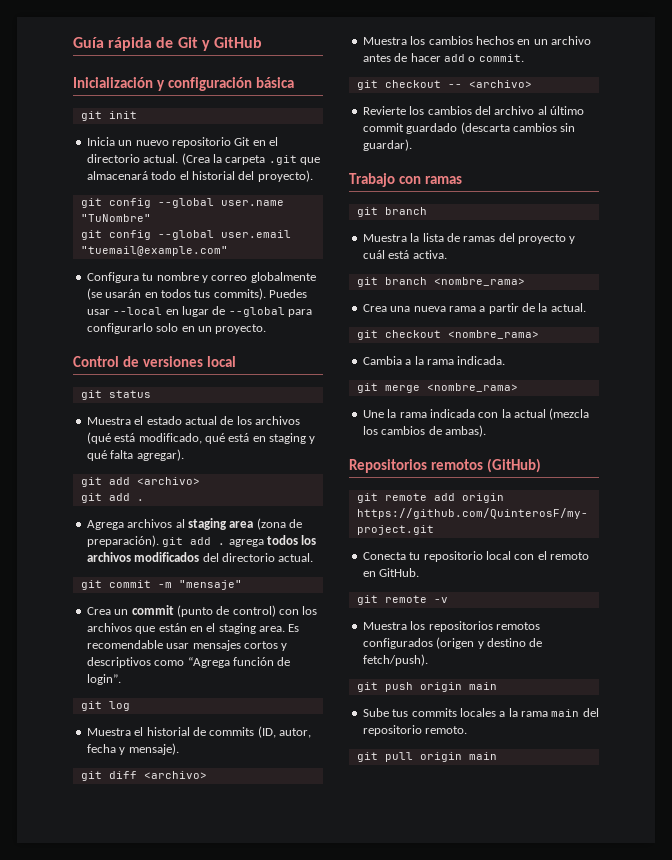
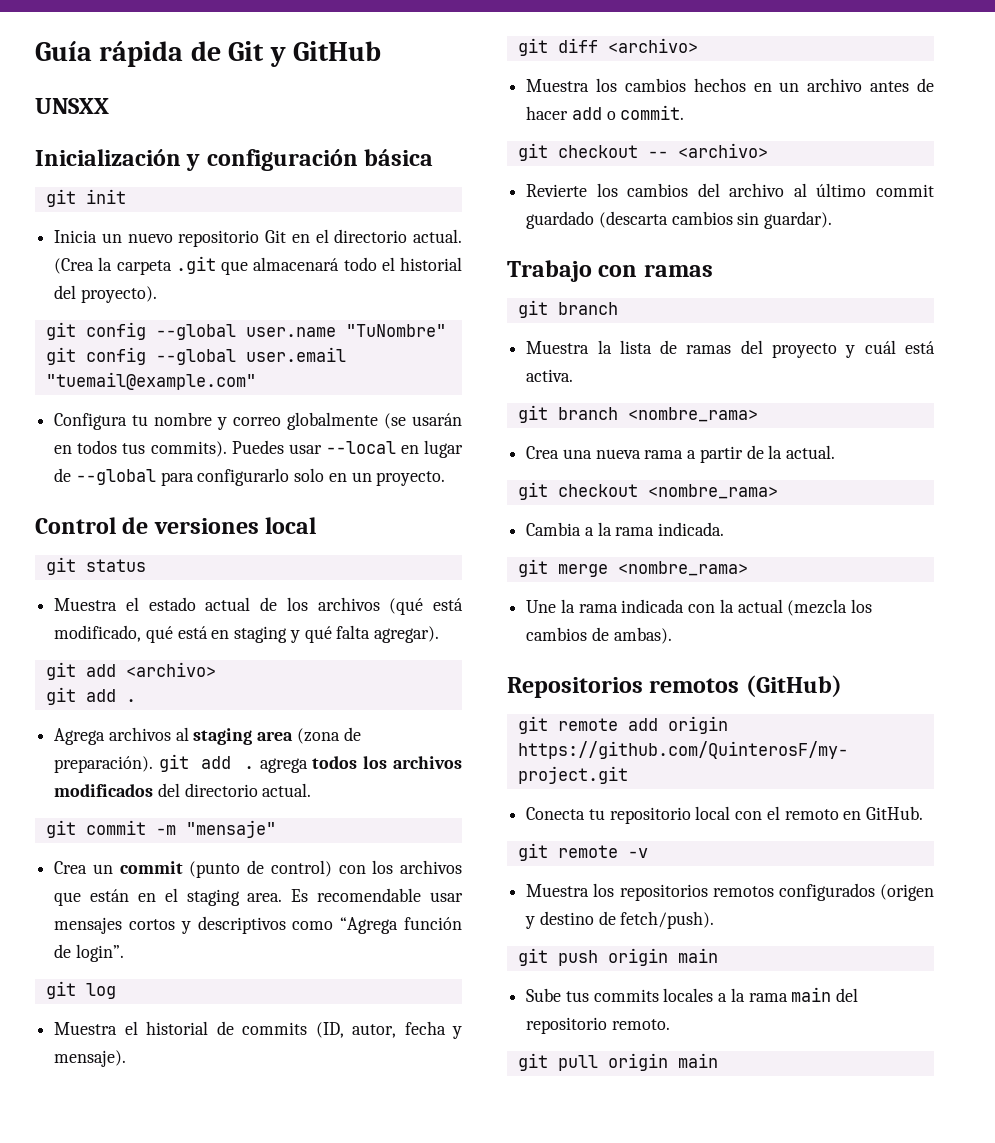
(262, 42) none -> [35,98,109,114] // UNSXX

